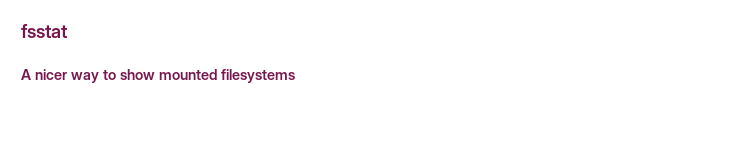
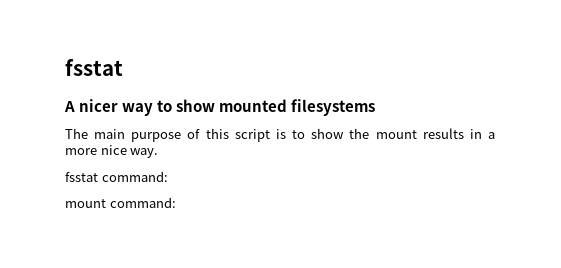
(296, 76) none -> [65,128,495,142] [65,145,159,158] [65,171,168,182] [65,197,176,208] // The main purpose of this script is to show the mount results in a more nice way. // fsstat command: // mount command:

